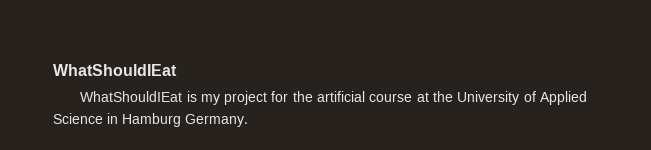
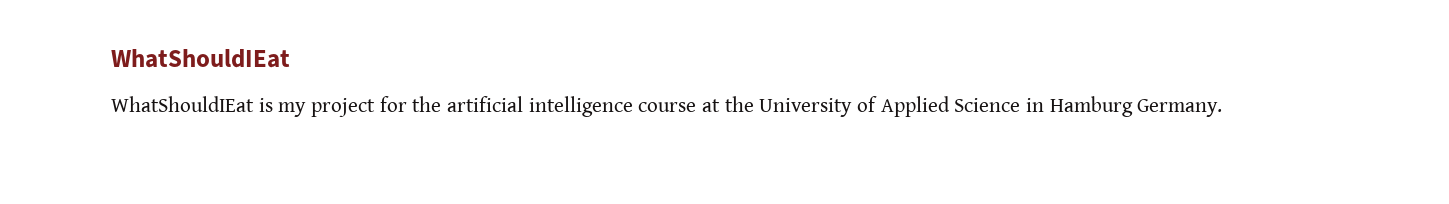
(366, 96) none -> [528,96,633,117] intelligence

